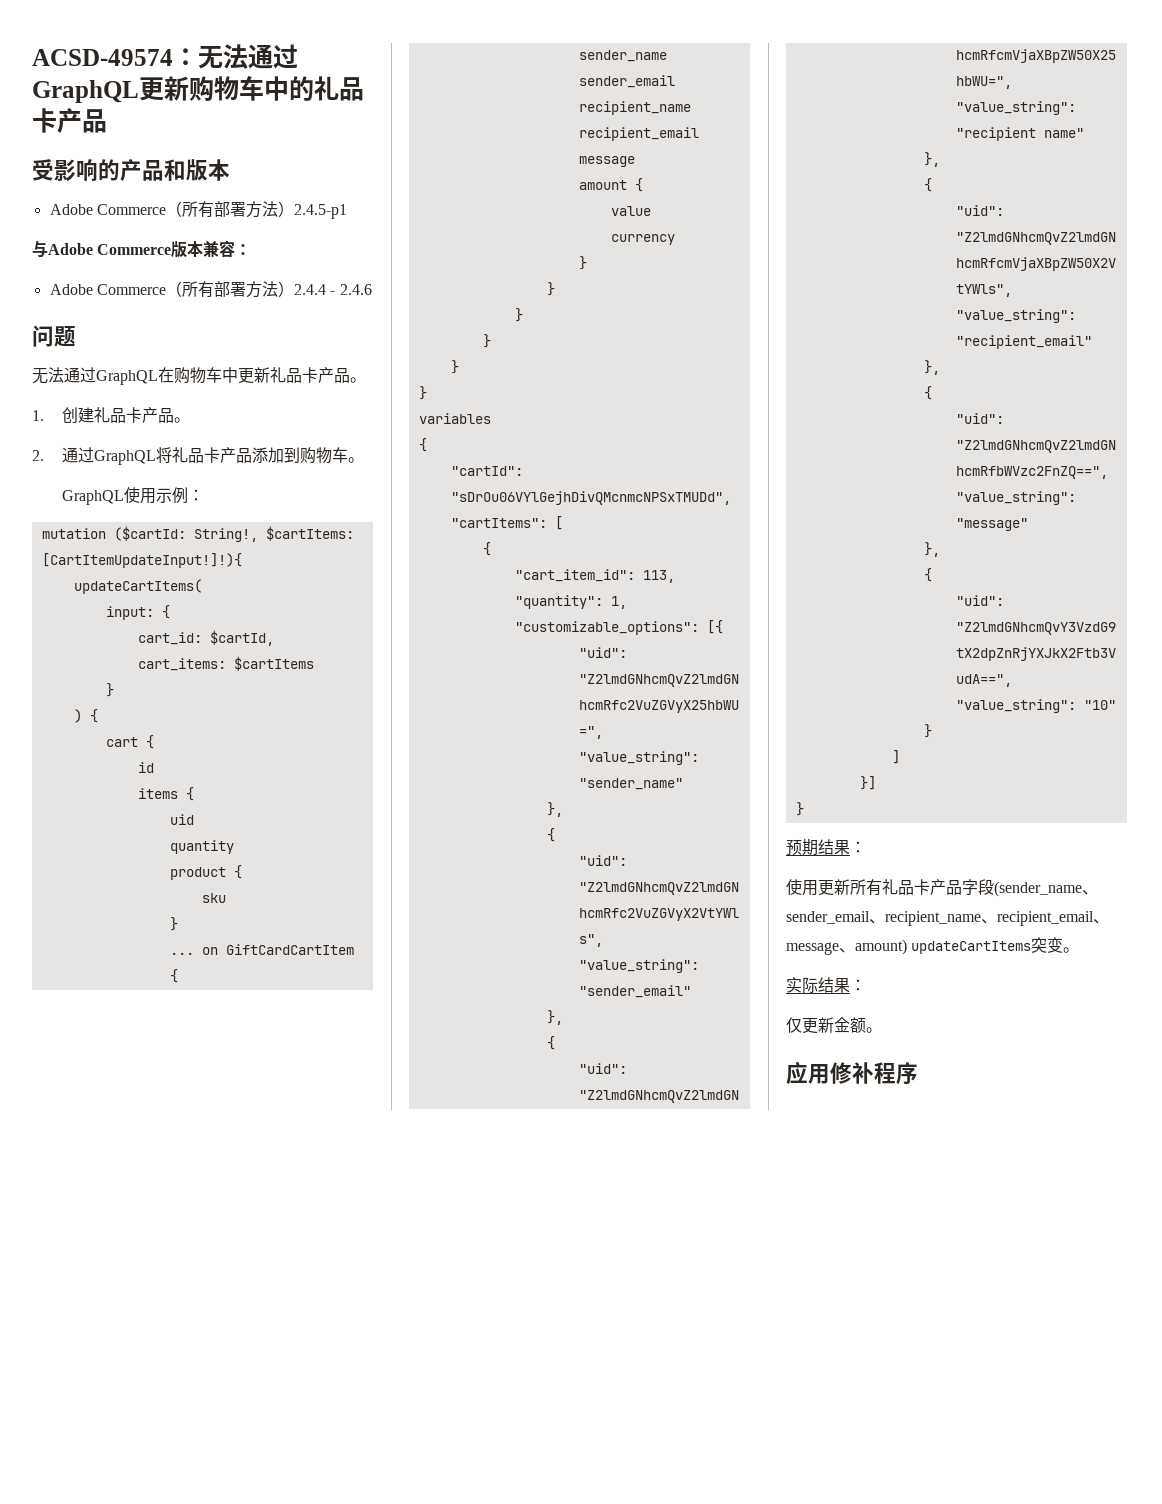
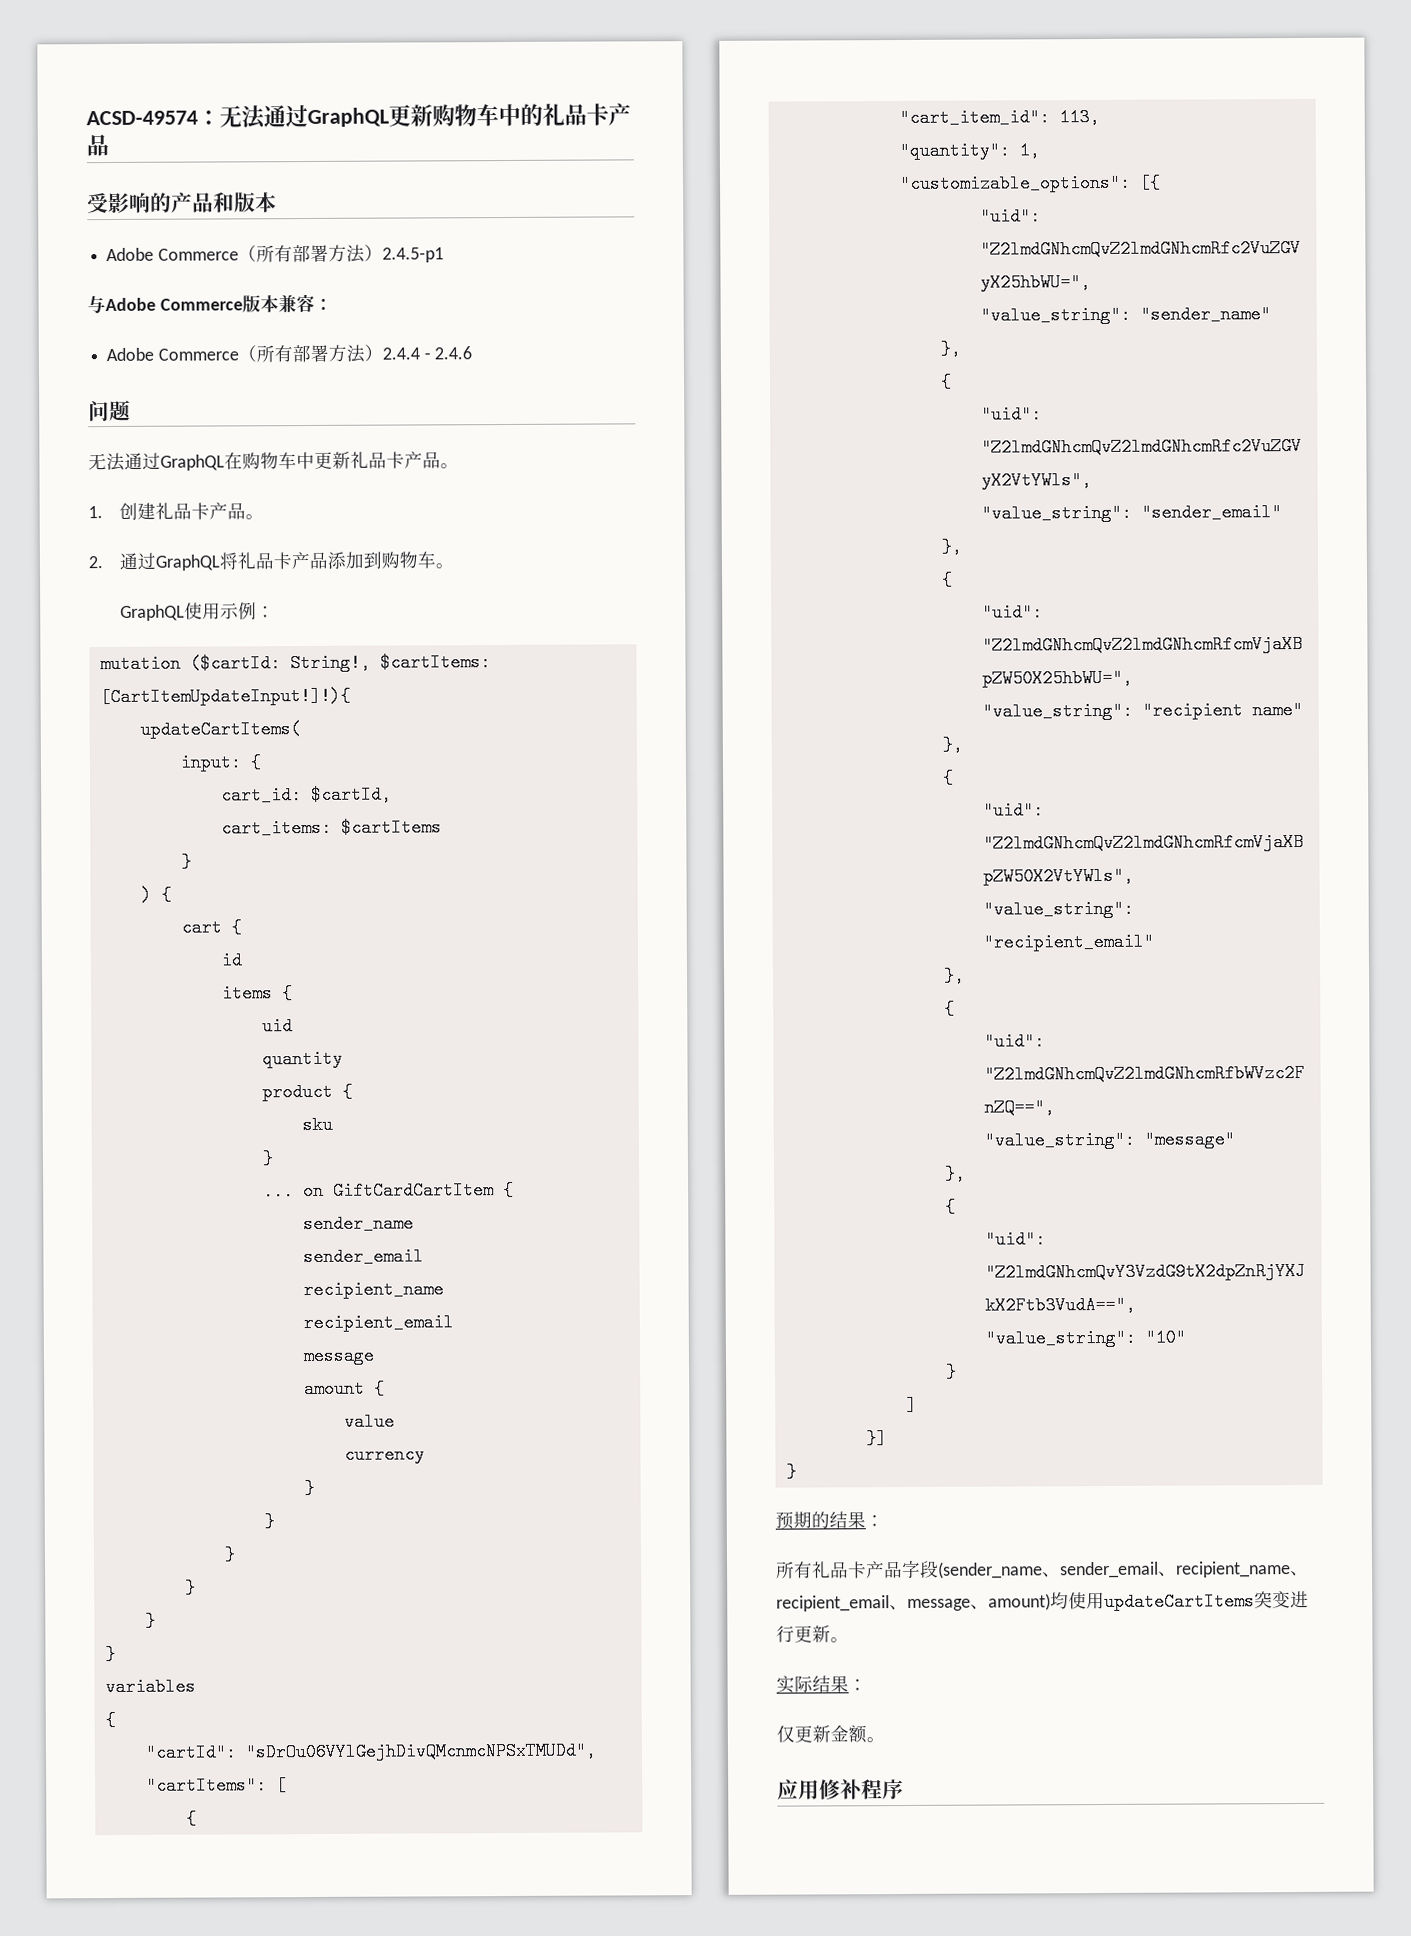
[818,839,866,855] [786,879,850,896] 结果： // 使用更新 -> [811,1511,884,1529] 的结果： //
(907, 947) none -> [1050,1591,1105,1610] 均使用
(1064, 945) none -> [1290,1590,1309,1609] [776,1625,831,1643] 进行更新

